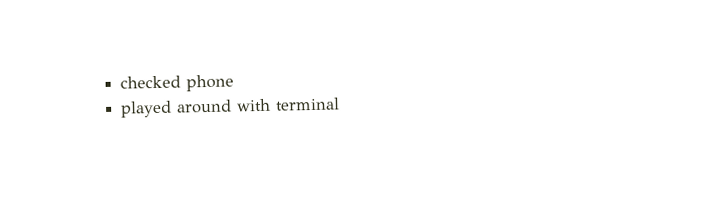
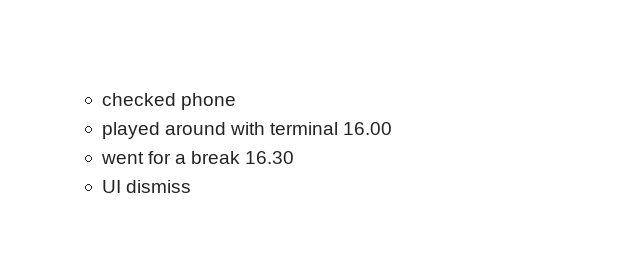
(341, 104) none -> [343,122,393,135] [100,151,295,164] [101,180,192,193] 16.00 // went for a break 16.30 // UI dismiss

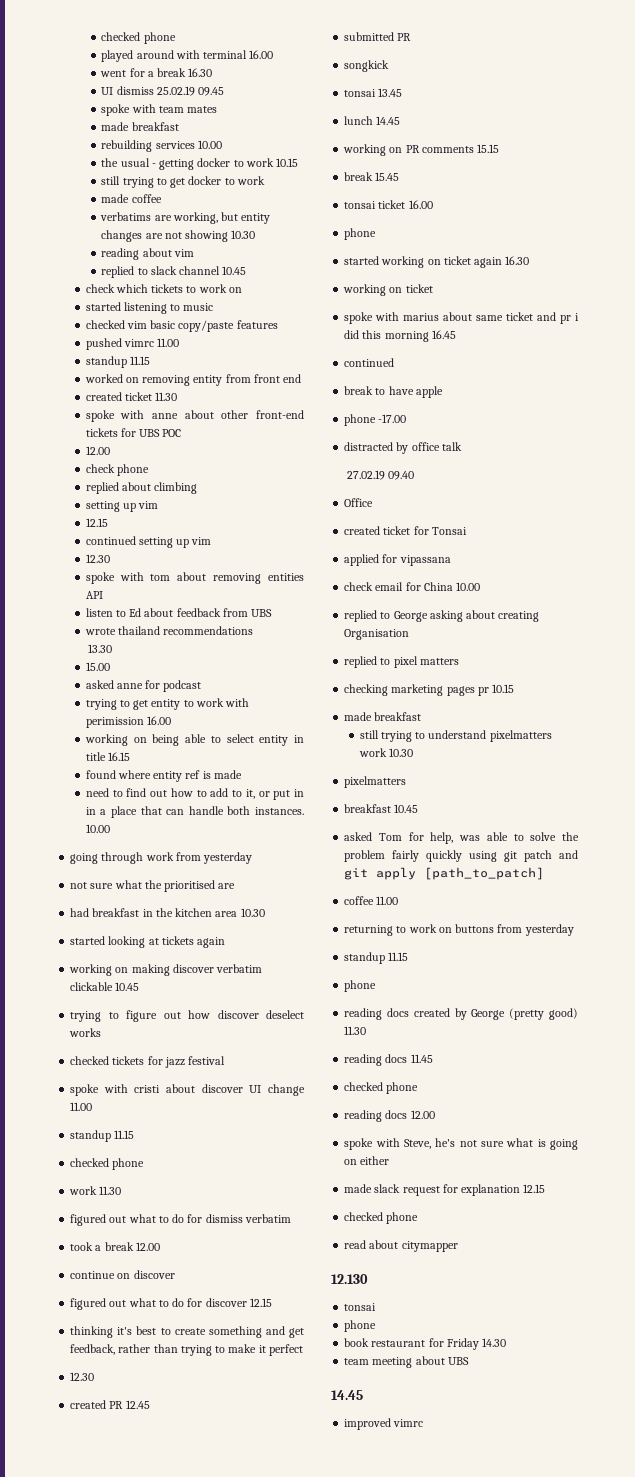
(192, 186) none -> [156,86,225,96] [101,104,218,116] [101,122,179,131] [101,140,222,152] [101,158,298,170] [101,176,265,188] [101,194,162,203] [100,212,271,224] [101,230,256,242] [101,248,194,260] [101,266,247,278] [85,284,242,293] [85,302,214,314] [85,320,278,332] [85,338,180,350] [85,356,150,368] [84,374,302,386] [85,392,178,401] [85,410,304,422] [85,428,182,437] [85,446,110,455] [85,464,149,476] [85,482,198,494] [85,501,159,512] [85,518,108,527] [85,536,212,548] [85,554,110,563] [85,572,304,584] [85,591,103,599] [85,608,273,617] [84,626,254,635] [88,644,113,653] [85,662,110,671] [85,680,202,692] [85,698,250,710] [85,716,171,728] [84,734,304,746] [85,752,130,761] [85,770,242,782] [85,788,304,800] [85,806,304,818] [85,824,110,833] [70,852,253,864] [70,880,236,892] [70,908,265,917] [70,936,226,948] [69,964,263,976] [70,982,140,991] [70,1010,304,1022] [69,1028,102,1037] [70,1056,226,1068] [70,1084,305,1096] [70,1102,93,1111] [70,1130,135,1142] [70,1158,145,1170] [69,1186,122,1195] [70,1214,291,1226] [70,1242,160,1251] [70,1270,175,1279] [70,1298,272,1310] [70,1326,304,1338] [70,1344,303,1356] [70,1372,95,1381] [70,1400,150,1409] [344,32,412,41] [344,60,390,72] [344,88,403,97] [344,116,401,125] [343,144,500,156] [344,172,400,181] [344,200,433,209] [344,228,377,240] [344,256,530,268] [343,284,433,296] [344,312,579,324] [344,330,456,342] [344,358,395,367] [344,386,443,398] [344,414,407,426] [344,442,462,454] [346,470,414,480] [344,498,374,507] [344,526,467,535] [344,554,451,566] [344,582,481,591] [344,610,540,622] [344,629,410,640] [344,656,459,668] [344,684,515,696] [344,712,422,721] [359,730,552,742] [358,748,413,757] [344,776,407,788] [344,804,419,813] [344,832,579,844] [344,850,578,862] [344,867,545,880] [344,896,399,905] [344,924,574,936] [344,952,409,964] [344,980,377,992] [344,1008,578,1020] [344,1026,367,1035] [344,1054,433,1066] [344,1082,419,1094] [344,1110,435,1122] [344,1138,578,1150] [344,1156,390,1165] [344,1184,546,1196] [344,1212,419,1224] [344,1240,458,1252] [331,1274,368,1284] [344,1303,377,1311] [344,1320,377,1332] [344,1338,507,1350] [344,1356,469,1368] [331,1390,363,1400] [344,1418,424,1430] 25.02.19 09.45 // spoke with team mates // made breakfast // rebuilding services 10.00 // the usual - getting docker to work 10.15 // still trying to get docker to work // made coffee // verbatims are working, but entity changes are not showing 10.30 // reading about vim // replied to slack channel 10.45 // check which tickets to work on // started listening to music // checked vim basic copy/paste features // pushed vimrc 11.00 // standup 11.15 // worked on removing entity from front end // created ticket 11.30 // spoke with anne about other front-end tickets for UBS POC // 12.00 // check phone // replied about climbing // setting up vim // 12.15 // continued setting up vim // 12.30 // spoke with tom about removing entities API // listen to Ed about feedback from UBS // wrote thailand recommendations // 13.30 // 15.00 // asked anne for podcast // trying to get entity to work with perimission 16.00 // working on being able to select entity in title 16.15 // found where entity ref is made // need to find out how to add to it, or put in in a place that can handle both instances. 10.00 // going through work from yesterday // not sure what the prioritised are // had breakfast in the kitchen area 10.30 // started looking at tickets again // working on making discover verbatim clickable 10.45 // trying to figure out how discover deselect works // checked tickets for jazz festival // spoke with cristi about discover UI change 11.00 // standup 11.15 // checked phone // work 11.30 // figured out what to do for dismiss verbatim // took a break 12.00 // continue on discover // figured out what to do for discover 12.15 // thinking it's best to create something and get feedback, rather than trying to make it perfect // 12.30 // created PR 12.45 // submitted PR // songkick // tonsai 13.45 // lunch 14.45 // working on PR comments 15.15 // break 15.45 // tonsai ticket 16.00 // phone // started working on ticket again 16.30 // working on ticket // spoke with marius about same ticket and pr i did this morning 16.45 // continued // break to have apple // phone -17.00 // distracted by office talk // 27.02.19 09.40 // Office // created ticket for Tonsai // applied for vipassana // check email for China 10.00 // replied to George asking about creating Organisation // replied to pixel matters // checking marketing pages pr 10.15 // made breakfast // still trying to understand pixelmatters work 10.30 // pixelmatters // breakfast 10.45 // asked Tom for help, was able to solve the problem fairly quickly using git patch and git apply [path_to_patch] // coffee 11.00 // returning to work on buttons from yesterday // standup 11.15 // phone // reading docs created by George (pretty good) 11.30 // reading docs 11.45 // checked phone // reading docs 12.00 // spoke with Steve, he's not sure what is going on either // made slack request for explanation 12.15 // checked phone // read about citymapper // 12.130 // tonsai // phone // book restaurant for Friday 14.30 // team meeting about UBS // 14.45 // improved vimrc

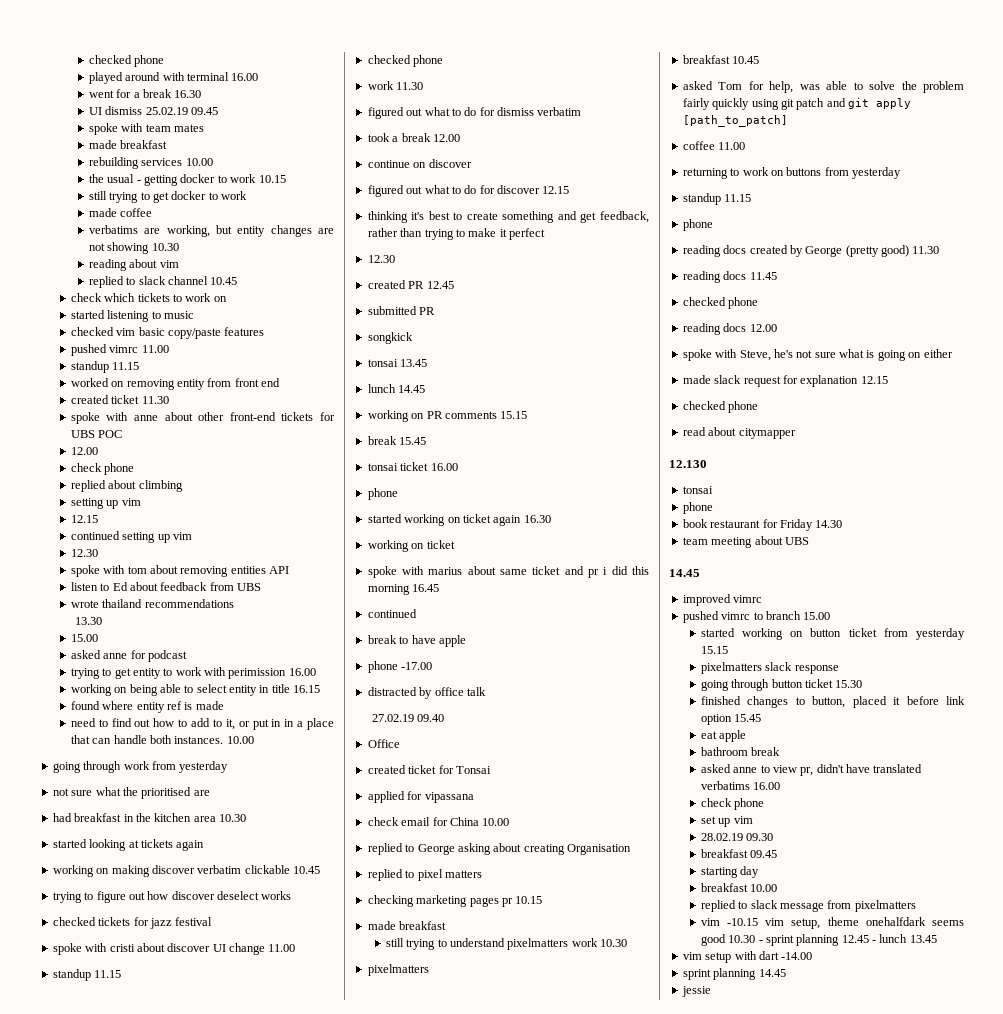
(424, 1423) none -> [682,611,831,623] [700,628,965,640] [700,646,728,654] [700,662,839,674] [700,679,863,691] [700,696,965,708] [700,714,762,725] [700,730,747,742] [700,747,781,756] [700,764,923,776] [700,781,781,790] [700,798,765,810] [700,816,753,827] [700,833,774,841] [700,849,778,858] [700,866,760,878] [700,883,778,892] [700,900,916,912] [700,917,964,929] [700,934,937,946] [682,951,813,963] [682,968,786,980] [681,986,711,997] // pushed vimrc to branch 15.00 // started working on button ticket from yesterday 15.15 // pixelmatters slack response // going through button ticket 15.30 // finished changes to button, placed it before link option 15.45 // eat apple // bathroom break // asked anne to view pr, didn't have translated verbatims 16.00 // check phone // set up vim // 28.02.19 09.30 // breakfast 09.45 // starting day // breakfast 10.00 // replied to slack message from pixelmatters // vim -10.15 vim setup, theme onehalfdark seems good 10.30 - sprint planning 12.45 - lunch 13.45 // vim setup with dart -14.00 // sprint planning 14.45 // jessie

